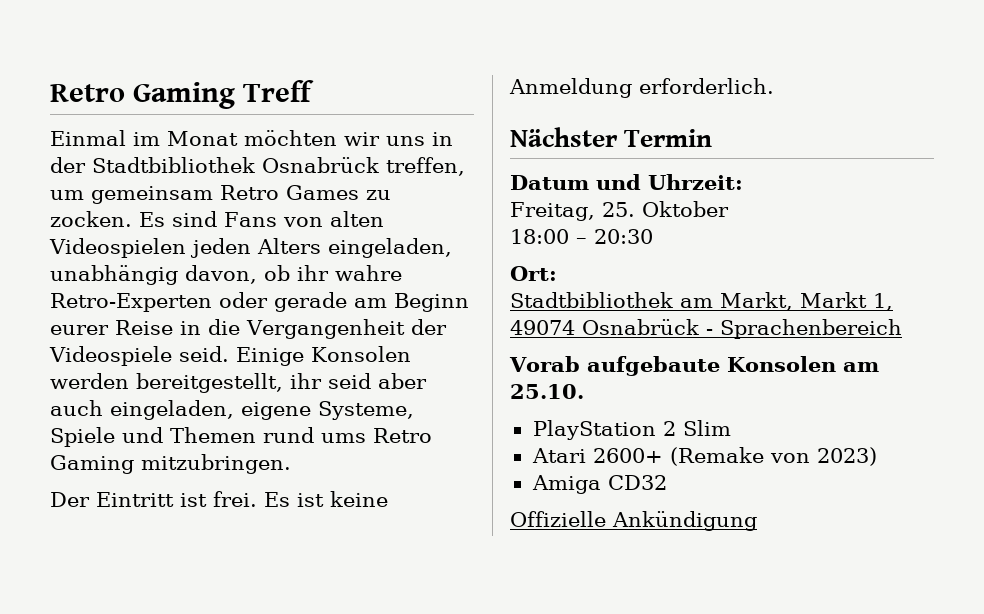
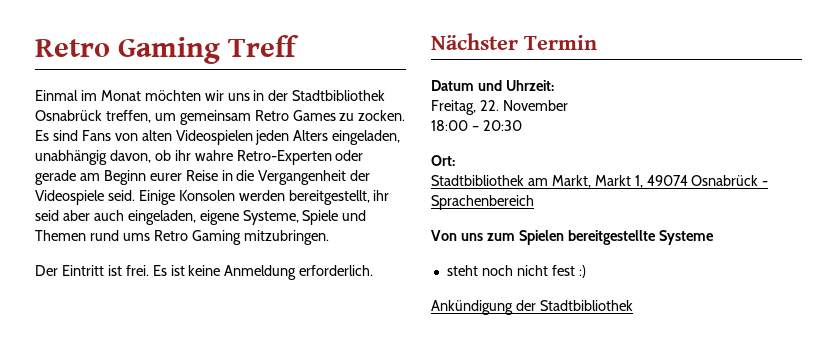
[602,201,729,217] 25. Oktober -> [479,100,568,111] 22. November
[509,356,879,376] [510,384,584,399] [532,420,731,440] [531,447,877,466] [531,475,667,494] [510,511,757,531] Vorab aufgebaute Konsolen am 25.10. // PlayStation 2 Slim // Atari 2600+ (Remake von 2023) // Amiga CD32 // Offizielle Ankündigung -> [431,230,714,245] [446,265,586,278] [431,300,633,315] Von uns zum Spielen bereitgestellte Systeme // steht noch nicht fest :) // Ankündigung der Stadtbibliothek

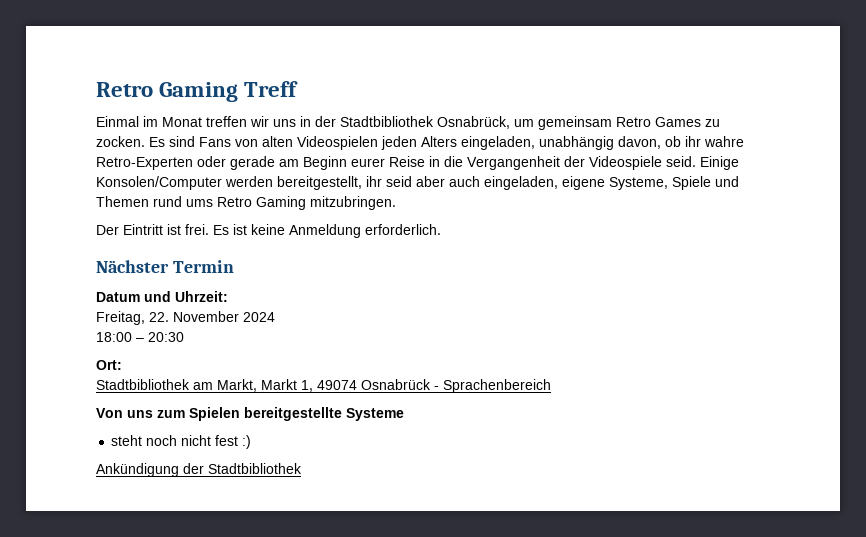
[144,90,201,101] möchten -> [206,116,247,127] treffen
[35,110,151,123] Osnabrück treffen, -> [437,116,510,129] Osnabrück,
[178,190,235,201] Konsolen -> [96,176,222,190] Konsolen/Computer
(568, 105) none -> [243,312,275,322] 2024

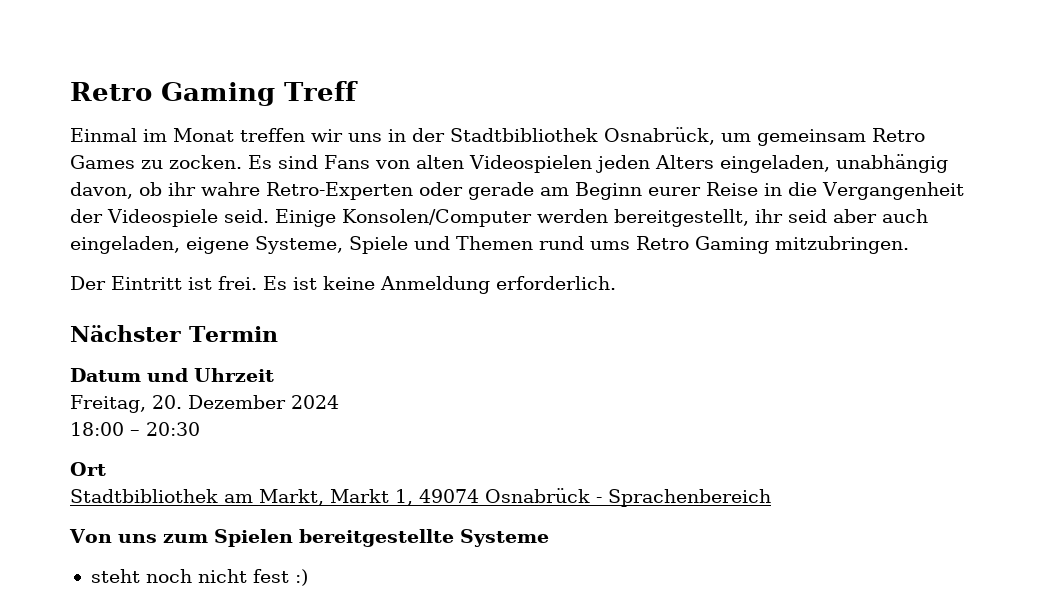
[175,291,228,302] Uhrzeit: -> [194,368,274,382] Uhrzeit
[149,311,239,322] 22. November -> [152,395,286,409] 20. Dezember
[96,360,122,370] Ort: -> [70,462,106,476] Ort
[96,463,302,477] // Ankündigung der Stadtbibliothek -> (308, 577) none

